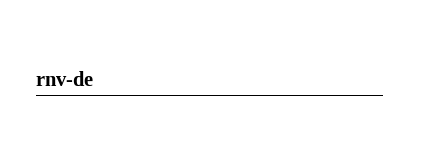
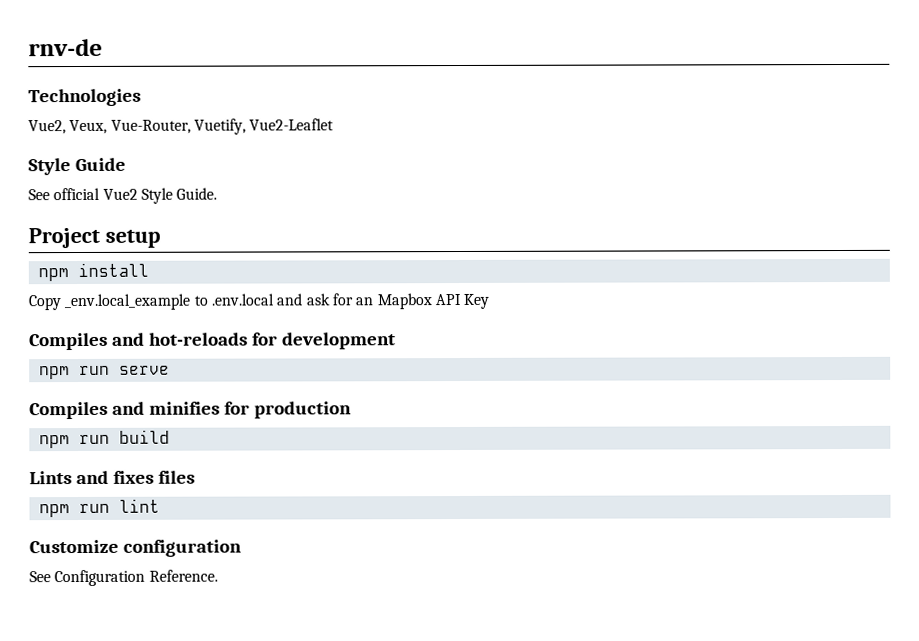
(93, 78) none -> [28,88,141,107] [28,118,335,135] [28,157,126,176] [28,187,218,204] [28,227,161,249] [37,262,149,282] [28,293,490,311] [29,332,396,351] [38,365,170,380] [29,401,352,420] [38,429,170,449] [29,470,195,485] [38,498,160,518] [29,539,242,557] [29,569,218,587] // Technologies // Vue2, Veux, Vue-Router, Vuetify, Vue2-Leaflet // Style Guide // See official Vue2 Style Guide. // Project setup // npm install // Copy _env.local_example to .env.local and ask for an Mapbox API Key // Compiles and hot-reloads for development // npm run serve // Compiles and minifies for production // npm run build // Lints and fixes files // npm run lint // Customize configuration // See Configuration Reference.

